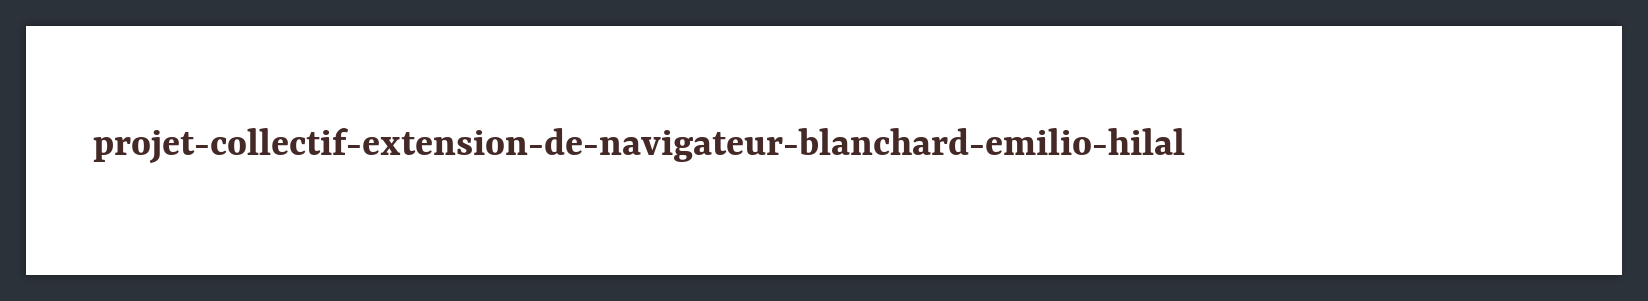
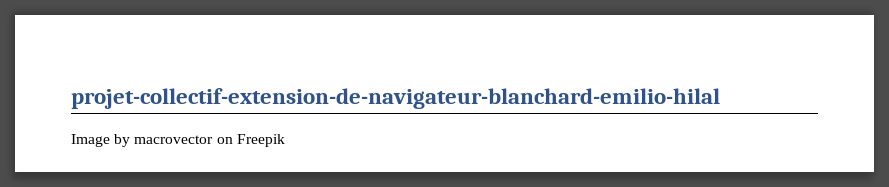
(1185, 146) none -> [71,134,285,147] // Image by macrovector on Freepik

